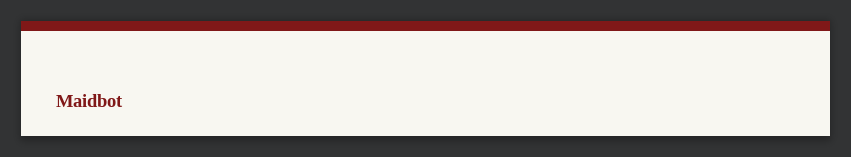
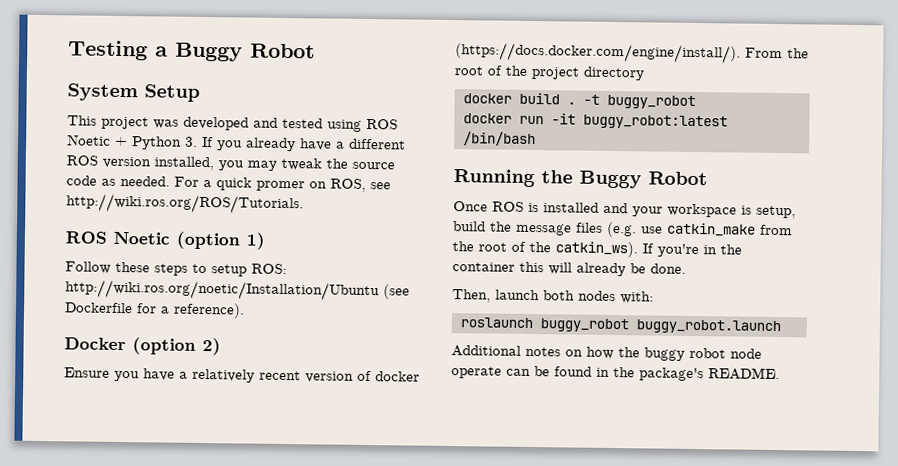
[56,94,123,107] Maidbot -> [68,40,315,62] [67,83,200,102] [67,115,398,132] [67,134,406,152] [66,155,395,171] [66,175,391,192] [66,193,304,215] [65,231,265,250] [65,261,287,277] [65,279,410,302] [65,302,245,319] [64,337,221,356] [64,367,420,383] [455,42,809,64] [454,65,645,81] [463,92,696,110] [463,113,728,130] [463,131,536,147] [453,169,708,189] [453,201,796,219] [453,221,793,238] [452,241,742,258] [452,261,686,277] [452,289,654,304] [460,317,781,335] [451,345,762,361] [451,366,780,382] Testing a Buggy Robot // System Setup // This project was developed and tested using ROS Noetic + Python 3. If you already have a different ROS version installed, you may tweak the source code as needed. For a quick promer on ROS, see http://wiki.ros.org/ROS/Tutorials. // ROS Noetic (option 1) // Follow these steps to setup ROS: http://wiki.ros.org/noetic/Installation/Ubuntu (see Dockerfile for a reference). // Docker (option 2) // Ensure you have a relatively recent version of docker (https://docs.docker.com/engine/install/). From the root of the project directory // docker build . -t buggy_robot // docker run -it buggy_robot:latest /bin/bash // Running the Buggy Robot // Once ROS is installed and your workspace is setup, build the message files (e.g. use catkin_make from the root of the catkin_ws). If you're in the container this will already be done. // Then, launch both nodes with: // roslaunch buggy_robot buggy_robot.launch // Additional notes on how the buggy robot node operate can be found in the package's README.

